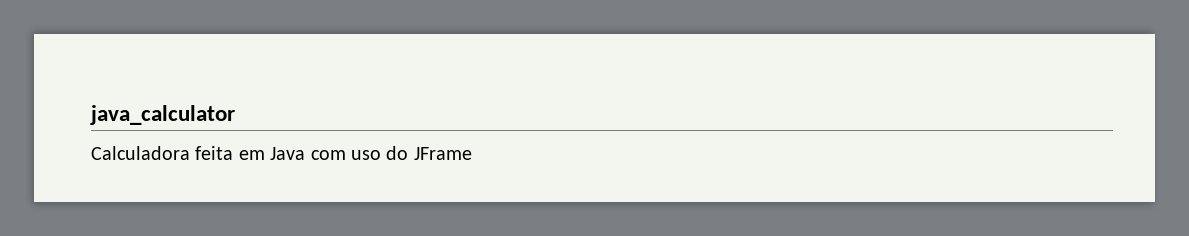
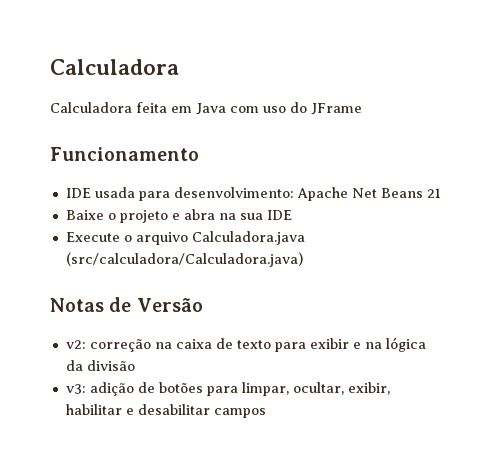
[90,105,235,125] java_calculator -> [50,59,179,75] Calculadora
(472, 153) none -> [50,147,199,161] [65,187,441,201] [65,209,292,223] [65,231,305,245] [65,252,303,267] [50,297,203,312] [65,337,426,352] [65,360,135,371] [65,382,390,396] [65,404,266,418] // Funcionamento // IDE usada para desenvolvimento: Apache Net Beans 21 // Baixe o projeto e abra na sua IDE // Execute o arquivo Calculadora.java (src/calculadora/Calculadora.java) // Notas de Versão // v2: correção na caixa de texto para exibir e na lógica da divisão // v3: adição de botões para limpar, ocultar, exibir, habilitar e desabilitar campos

